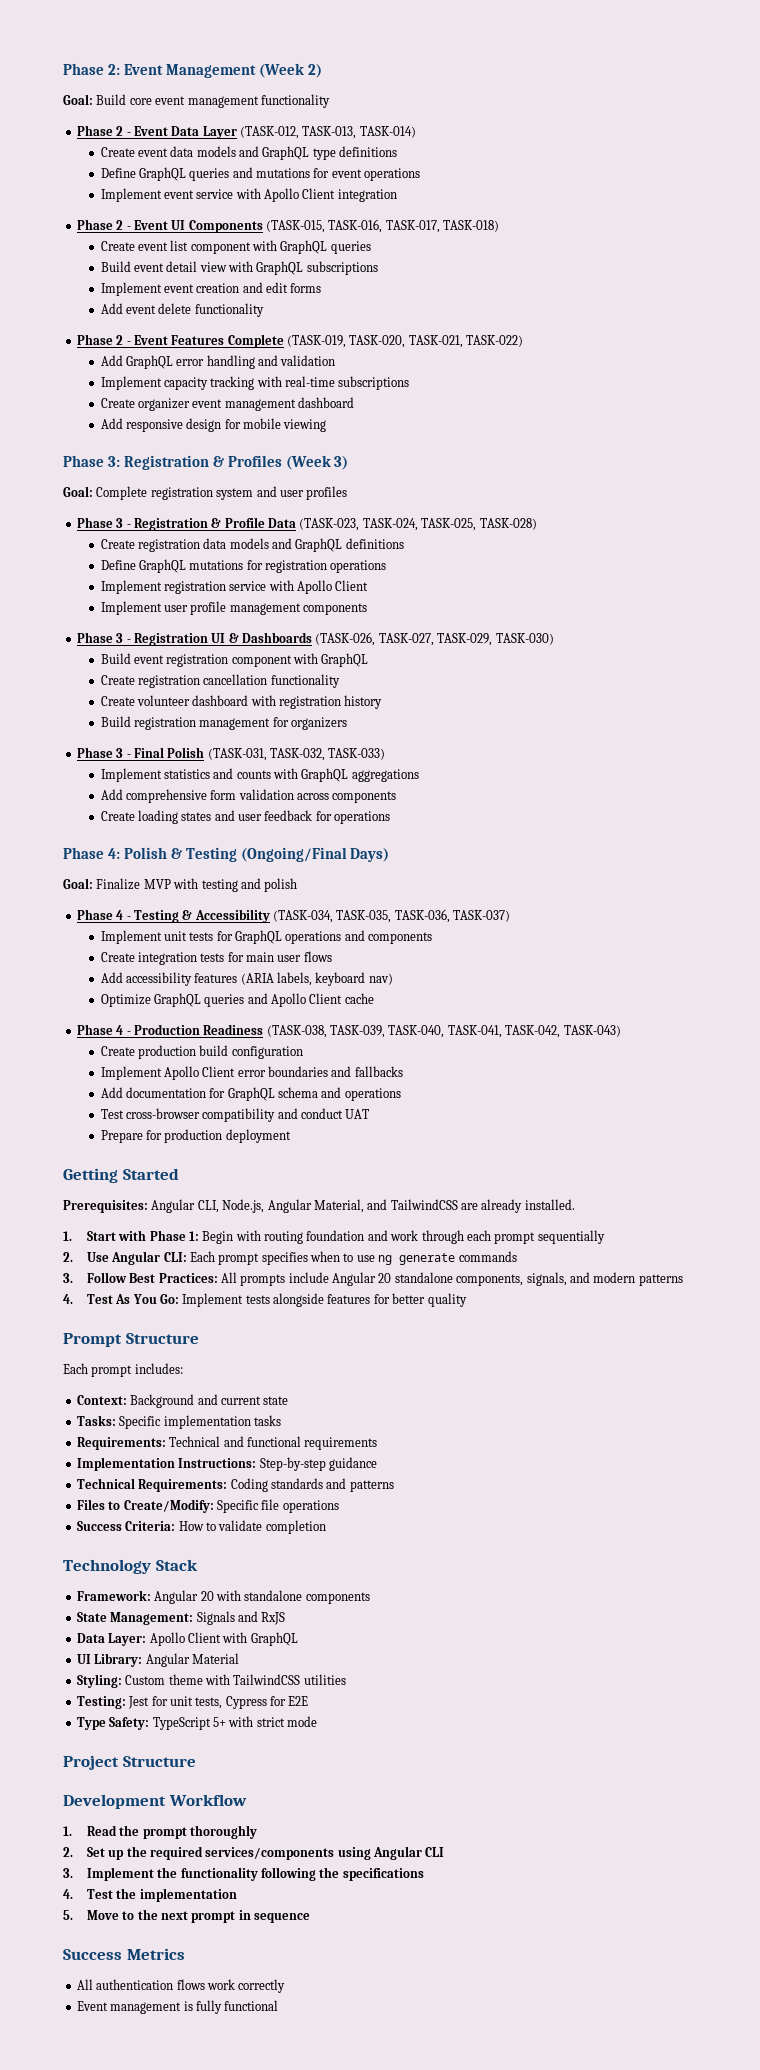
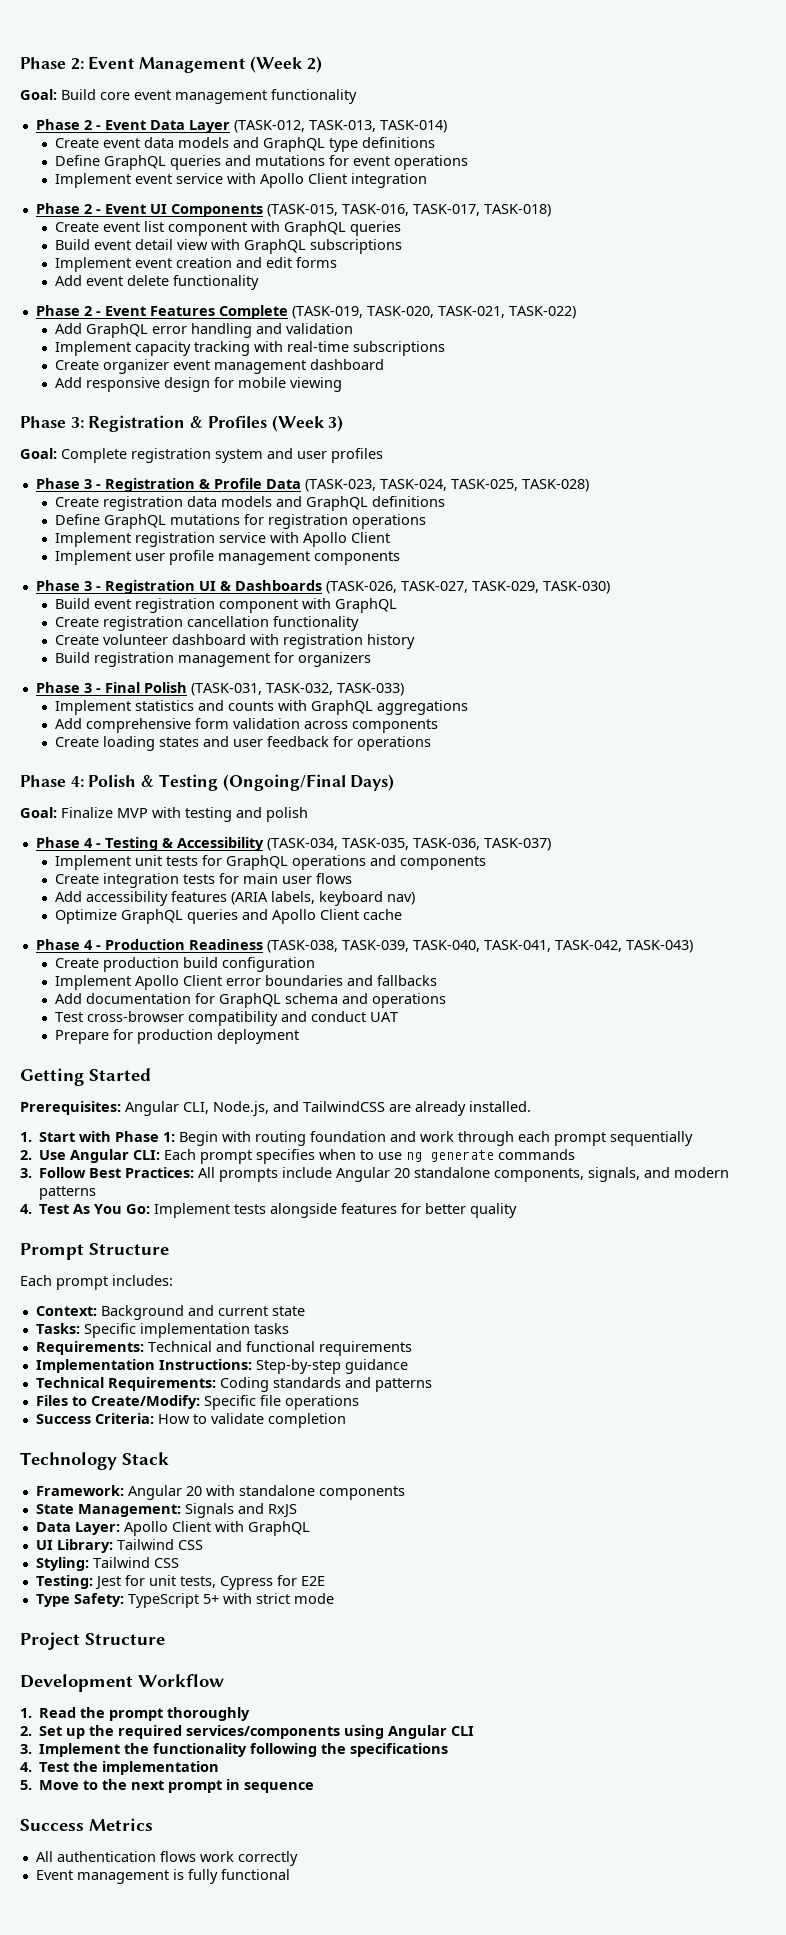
[267,1199,364,1213] Angular Material, -> (269, 1108) none
[145,1653,239,1667] Angular Material -> [116,1539,203,1550] Tailwind CSS
[125,1674,346,1685] Custom theme with TailwindCSS utilities -> [92,1557,179,1568] Tailwind CSS

